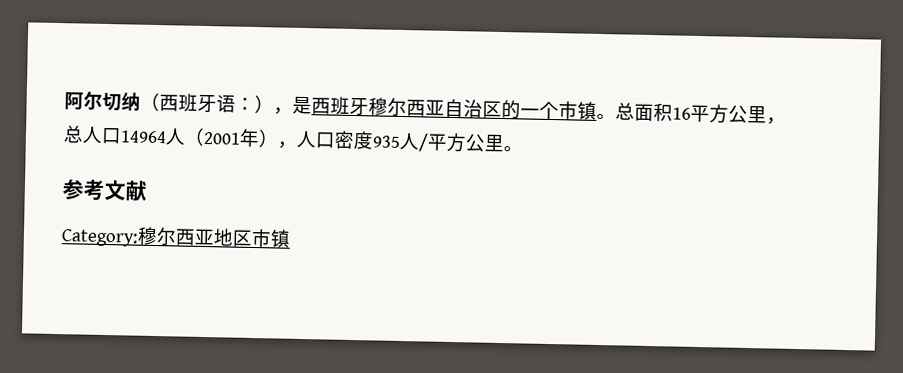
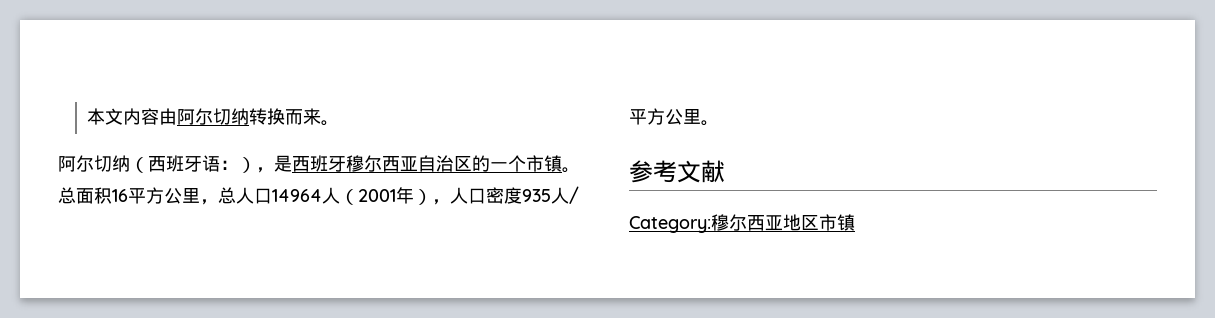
(64, 100) none -> [87,108,340,126] 本文内容由阿尔切纳转换而来。 //

